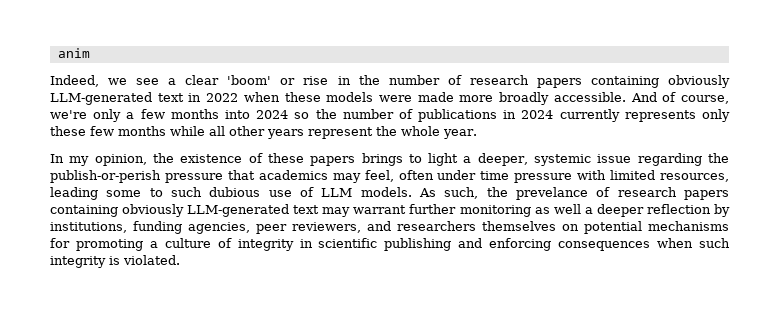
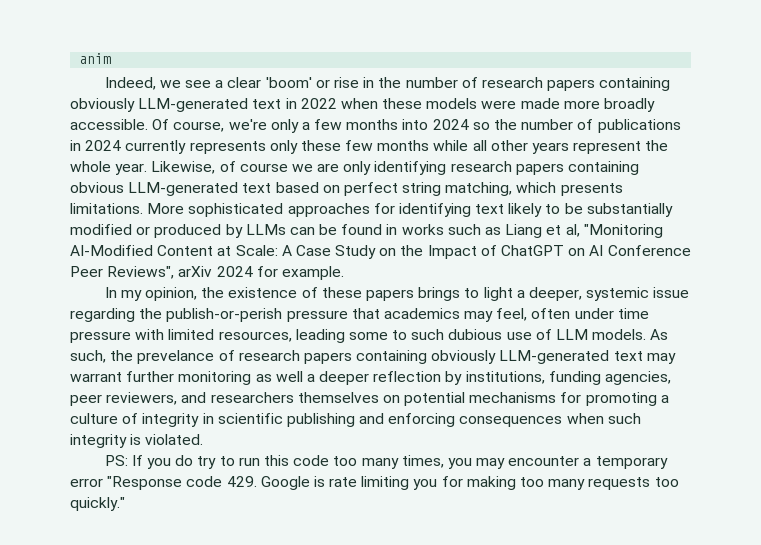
[630,92,677,102] And of -> [152,119,170,130] Of
(477, 134) none -> [151,161,640,175] [70,182,623,196] [70,203,673,217] [70,224,663,238] [70,245,691,259] [70,266,344,280] Likewise, of course we are only identifying research papers containing obvious LLM-generated text based on perfect string matching, which presents limitations. More sophisticated approaches for identifying text likely to be substantially modified or produced by LLMs can be found in works such as Liang et al, "Monitoring AI-Modified Content at Scale: A Case Study on the Impact of ChatGPT on AI Conference Peer Reviews", arXiv 2024 for example.
(180, 260) none -> [104,455,668,469] [70,476,679,490] [70,497,125,511] // PS: If you do try to run this code too many times, you may encounter a temporary error "Response code 429. Google is rate limiting you for making too many requests too quickly."

